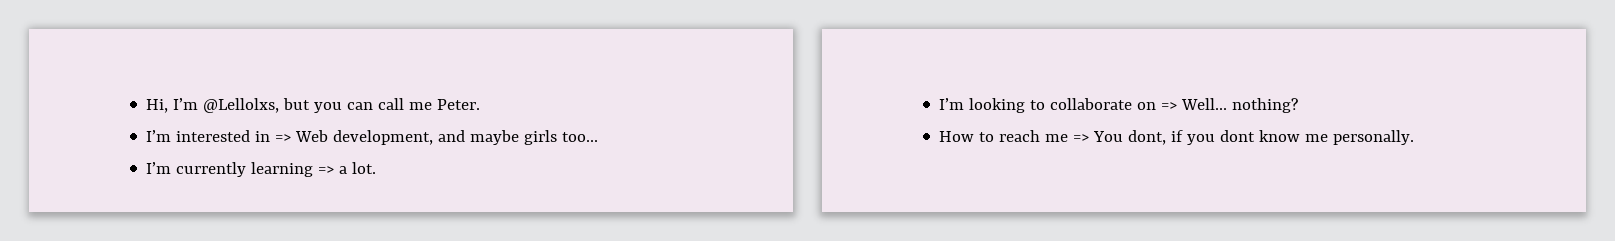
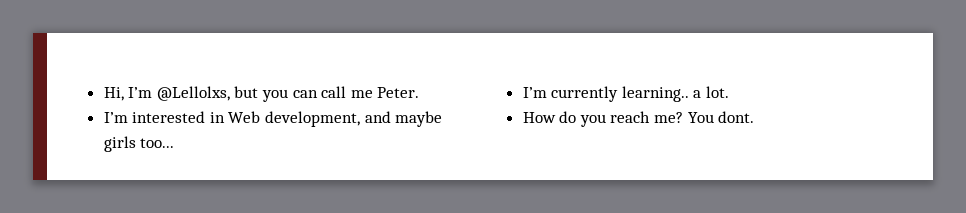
[275,134,292,142] => -> (225, 117) none
[251,162,335,177] learning => -> [621,86,689,102] learning..
[939,98,1299,113] [939,130,1415,145] I’m looking to collaborate on => Well... nothing? // How to reach me => You dont, if you dont know me personally. -> [522,111,755,127] How do you reach me? You dont.

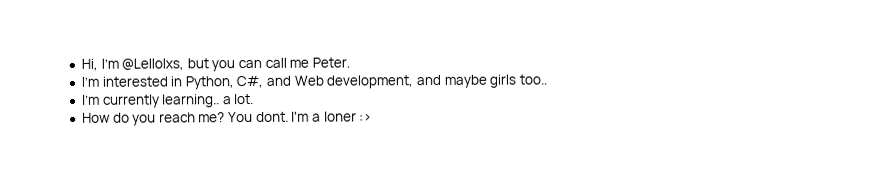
(225, 117) none -> [184,75,292,90] Python, C#, and
[140,138,175,148] too... -> [518,74,547,85] too..
(755, 117) none -> [291,111,373,122] I'm a loner :>

